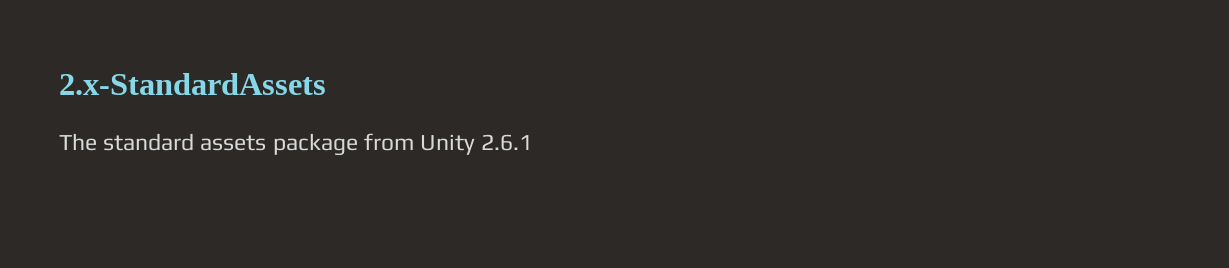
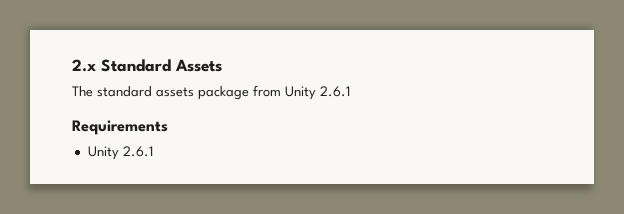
[59,73,326,95] 2.x-StandardAssets -> [72,59,222,72] 2.x Standard Assets
(533, 142) none -> [72,120,168,135] [87,146,153,160] // Requirements // Unity 2.6.1

